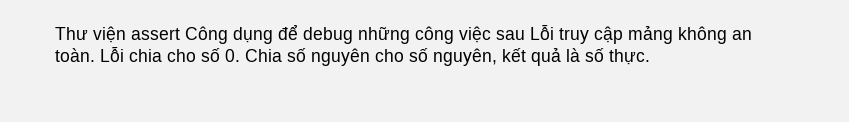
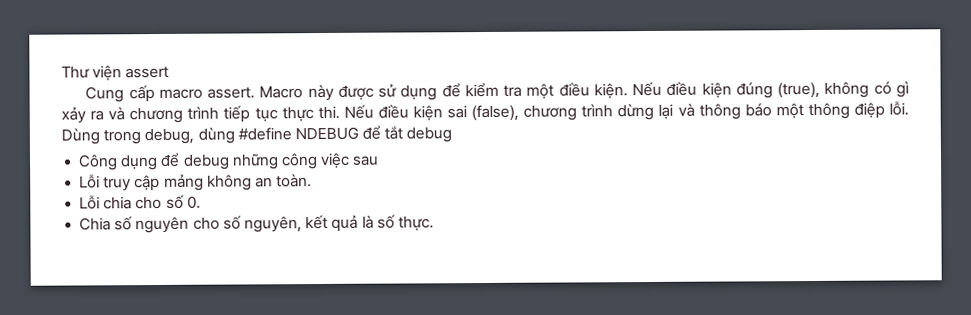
(180, 34) none -> [85,81,909,103] [61,101,910,124] [61,125,453,145] // Cung cấp macro assert. Macro này được sử dụng để kiểm tra một điều kiện. Nếu điều kiện đúng (true), không có gì xảy ra và chương trình tiếp tục thực thi. Nếu điều kiện sai (false), chương trình dừng lại và thông báo một thông điệp lỗi. Dùng trong debug, dùng #define NDEBUG để tắt debug //
(525, 35) none -> (380, 160) //
(95, 55) none -> (313, 181) //
(240, 55) none -> (201, 202) //

